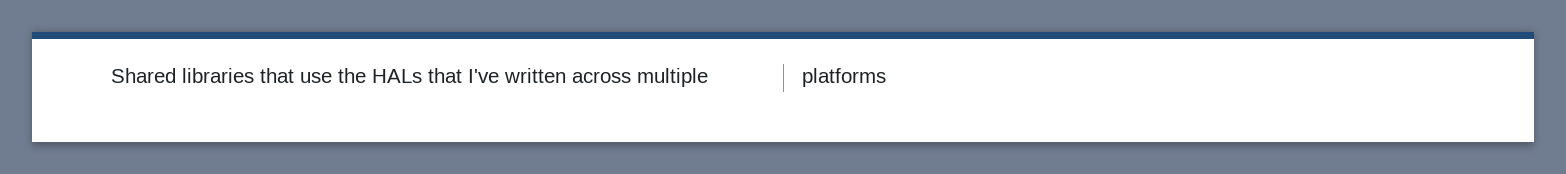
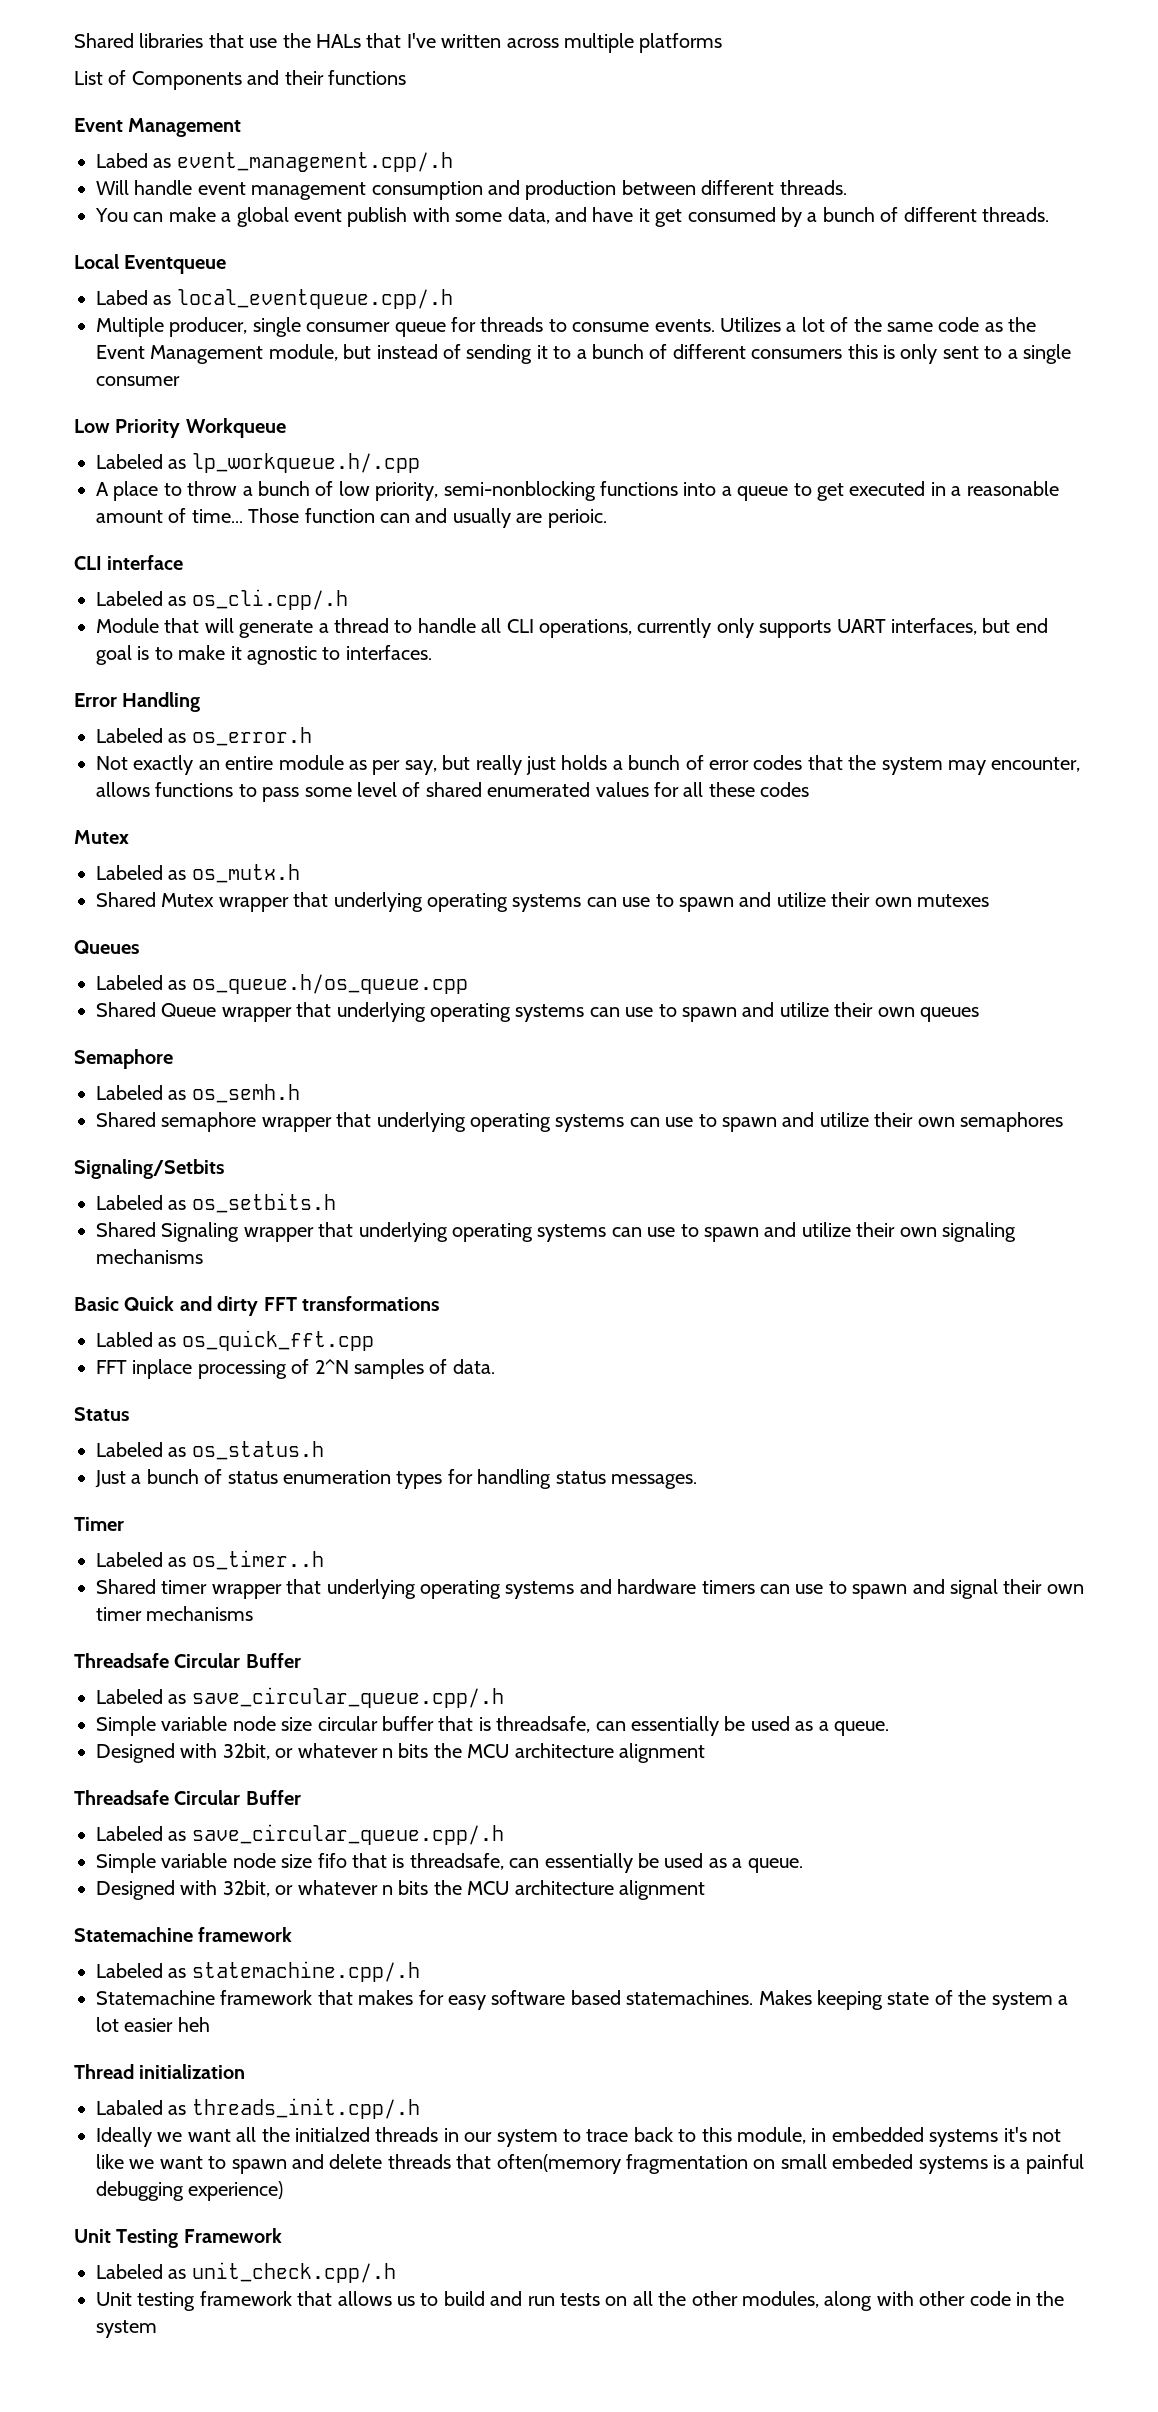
(886, 77) none -> [74,70,406,90] [74,118,242,137] [96,152,453,172] [96,180,847,200] [95,207,1049,227] [74,254,227,274] [96,289,453,309] [96,317,1037,337] [96,344,1071,364] [96,376,180,386] [74,418,286,438] [96,453,420,473] [96,481,1059,501] [96,508,607,528] [74,555,184,570] [96,589,348,610] [96,618,1048,638] [96,645,432,665] [74,692,201,712] [96,727,312,746] [96,755,1081,775] [96,782,810,802] [74,830,129,844] [96,864,300,883] [96,892,989,912] [74,940,139,954] [96,974,468,994] [96,1002,979,1022] [74,1049,173,1069] [96,1084,300,1103] [96,1112,1063,1132] [74,1159,224,1179] [96,1193,336,1213] [96,1222,1016,1242] [96,1249,203,1264] [74,1296,439,1316] [96,1330,374,1351] [96,1359,495,1379] [74,1407,129,1421] [96,1441,324,1460] [95,1469,697,1489] [74,1517,124,1531] [96,1550,324,1570] [96,1579,1084,1599] [96,1606,254,1621] [74,1653,301,1668] [96,1687,504,1708] [96,1716,889,1736] [96,1743,705,1763] [74,1790,301,1805] [96,1824,504,1845] [96,1853,803,1873] [96,1880,705,1900] [74,1927,293,1942] [96,1961,420,1982] [96,1990,1068,2010] [96,2017,210,2032] [74,2064,246,2079] [96,2098,420,2119] [96,2127,1061,2147] [96,2154,1084,2174] [96,2181,284,2201] [74,2228,282,2248] [96,2262,396,2283] [96,2291,1065,2311] [96,2320,157,2338] // List of Components and their functions // Event Management // Labed as event_management.cpp/.h // Will handle event management consumption and production between different threads. // You can make a global event publish with some data, and have it get consumed by a bunch of different threads. // Local Eventqueue // Labed as local_eventqueue.cpp/.h // Multiple producer, single consumer queue for threads to consume events. Utilizes a lot of the same code as the Event Management module, but instead of sending it to a bunch of different consumers this is only sent to a single consumer // Low Priority Workqueue // Labeled as lp_workqueue.h/.cpp // A place to throw a bunch of low priority, semi-nonblocking functions into a queue to get executed in a reasonable amount of time... Those function can and usually are perioic. // CLI interface // Labeled as os_cli.cpp/.h // Module that will generate a thread to handle all CLI operations, currently only supports UART interfaces, but end goal is to make it agnostic to interfaces. // Error Handling // Labeled as os_error.h // Not exactly an entire module as per say, but really just holds a bunch of error codes that the system may encounter, allows functions to pass some level of shared enumerated values for all these codes // Mutex // Labeled as os_mutx.h // Shared Mutex wrapper that underlying operating systems can use to spawn and utilize their own mutexes // Queues // Labeled as os_queue.h/os_queue.cpp // Shared Queue wrapper that underlying operating systems can use to spawn and utilize their own queues // Semaphore // Labeled as os_semh.h // Shared semaphore wrapper that underlying operating systems can use to spawn and utilize their own semaphores // Signaling/Setbits // Labeled as os_setbits.h // Shared Signaling wrapper that underlying operating systems can use to spawn and utilize their own signaling mechanisms // Basic Quick and dirty FFT transformations // Labled as os_quick_fft.cpp // FFT inplace processing of 2^N samples of data. // Status // Labeled as os_status.h // Just a bunch of status enumeration types for handling status messages. // Timer // Labeled as os_timer..h // Shared timer wrapper that underlying operating systems and hardware timers can use to spawn and signal their own timer mechanisms // Threadsafe Circular Buffer // Labeled as save_circular_queue.cpp/.h // Simple variable node size circular buffer that is threadsafe, can essentially be used as a queue. // Designed with 32bit, or whatever n bits the MCU architecture alignment // Threadsafe Circular Buffer // Labeled as save_circular_queue.cpp/.h // Simple variable node size fifo that is threadsafe, can essentially be used as a queue. // Designed with 32bit, or whatever n bits the MCU architecture alignment // Statemachine framework // Labeled as statemachine.cpp/.h // Statemachine framework that makes for easy software based statemachines. Makes keeping state of the system a lot easier heh // Thread initialization // Labaled as threads_init.cpp/.h // Ideally we want all the initialzed threads in our system to trace back to this module, in embedded systems it's not like we want to spawn and delete threads that often(memory fragmentation on small embeded systems is a painful debugging experience) // Unit Testing Framework // Labeled as unit_check.cpp/.h // Unit testing framework that allows us to build and run tests on all the other modules, along with other code in the system

